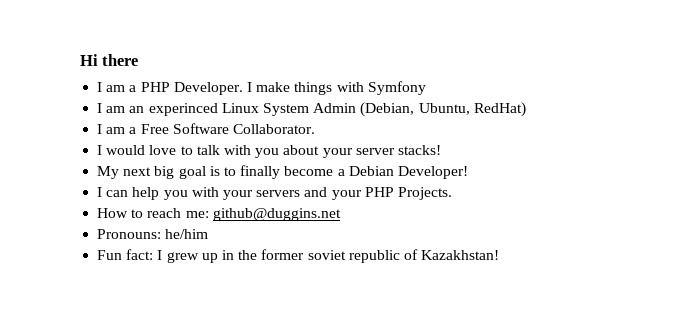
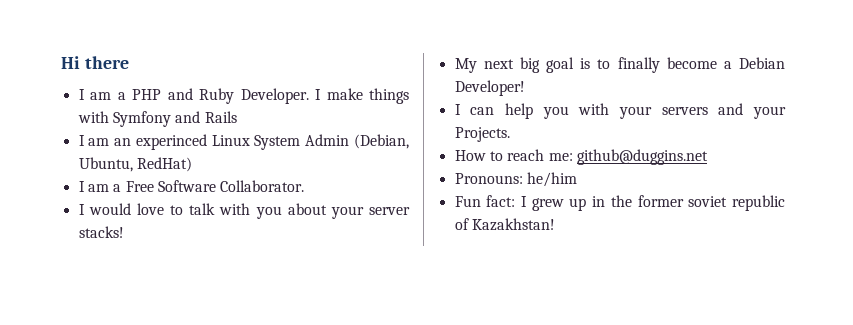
(170, 87) none -> [167,88,235,104] and Ruby
(426, 88) none -> [175,111,237,123] and Rails
[364,187,394,197] PHP -> (786, 112) none

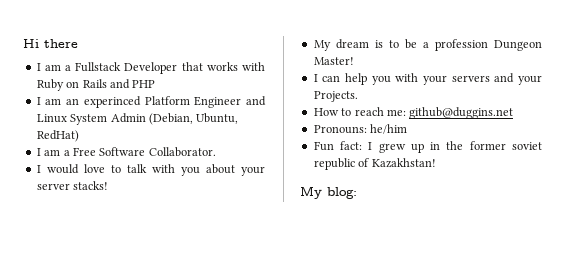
[132,88,409,104] [77,111,237,127] PHP and Ruby Developer. I make things with Symfony and Rails -> [75,62,265,74] [36,79,156,91] Fullstack Developer that works with Ruby on Rails and PHP
(207, 142) none -> [144,96,266,108] Platform Engineer and
[483,57,785,73] [454,80,525,96] next big goal is to finally become a Debian Developer! -> [335,39,542,51] [313,57,354,65] dream is to be a profession Dungeon Master!
(555, 224) none -> [300,186,357,199] // My blog:

